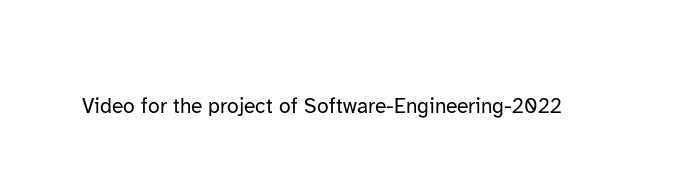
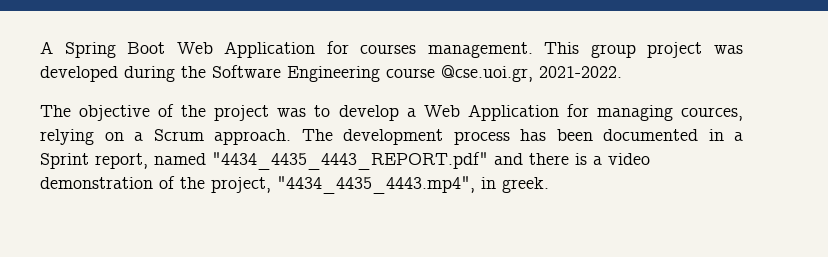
[82,97,562,118] Video for the project of Software-Engineering-2022 -> [40,41,743,58] [40,65,622,82] [40,104,744,121] [40,129,743,145] [40,152,650,170] [40,176,549,194] A Spring Boot Web Application for courses management. This group project was developed during the Software Engineering course @cse.uoi.gr, 2021-2022. // The objective of the project was to develop a Web Application for managing cources, relying on a Scrum approach. The development process has been documented in a Sprint report, named "4434_4435_4443_REPORT.pdf" and there is a video demonstration of the project, "4434_4435_4443.mp4", in greek.

